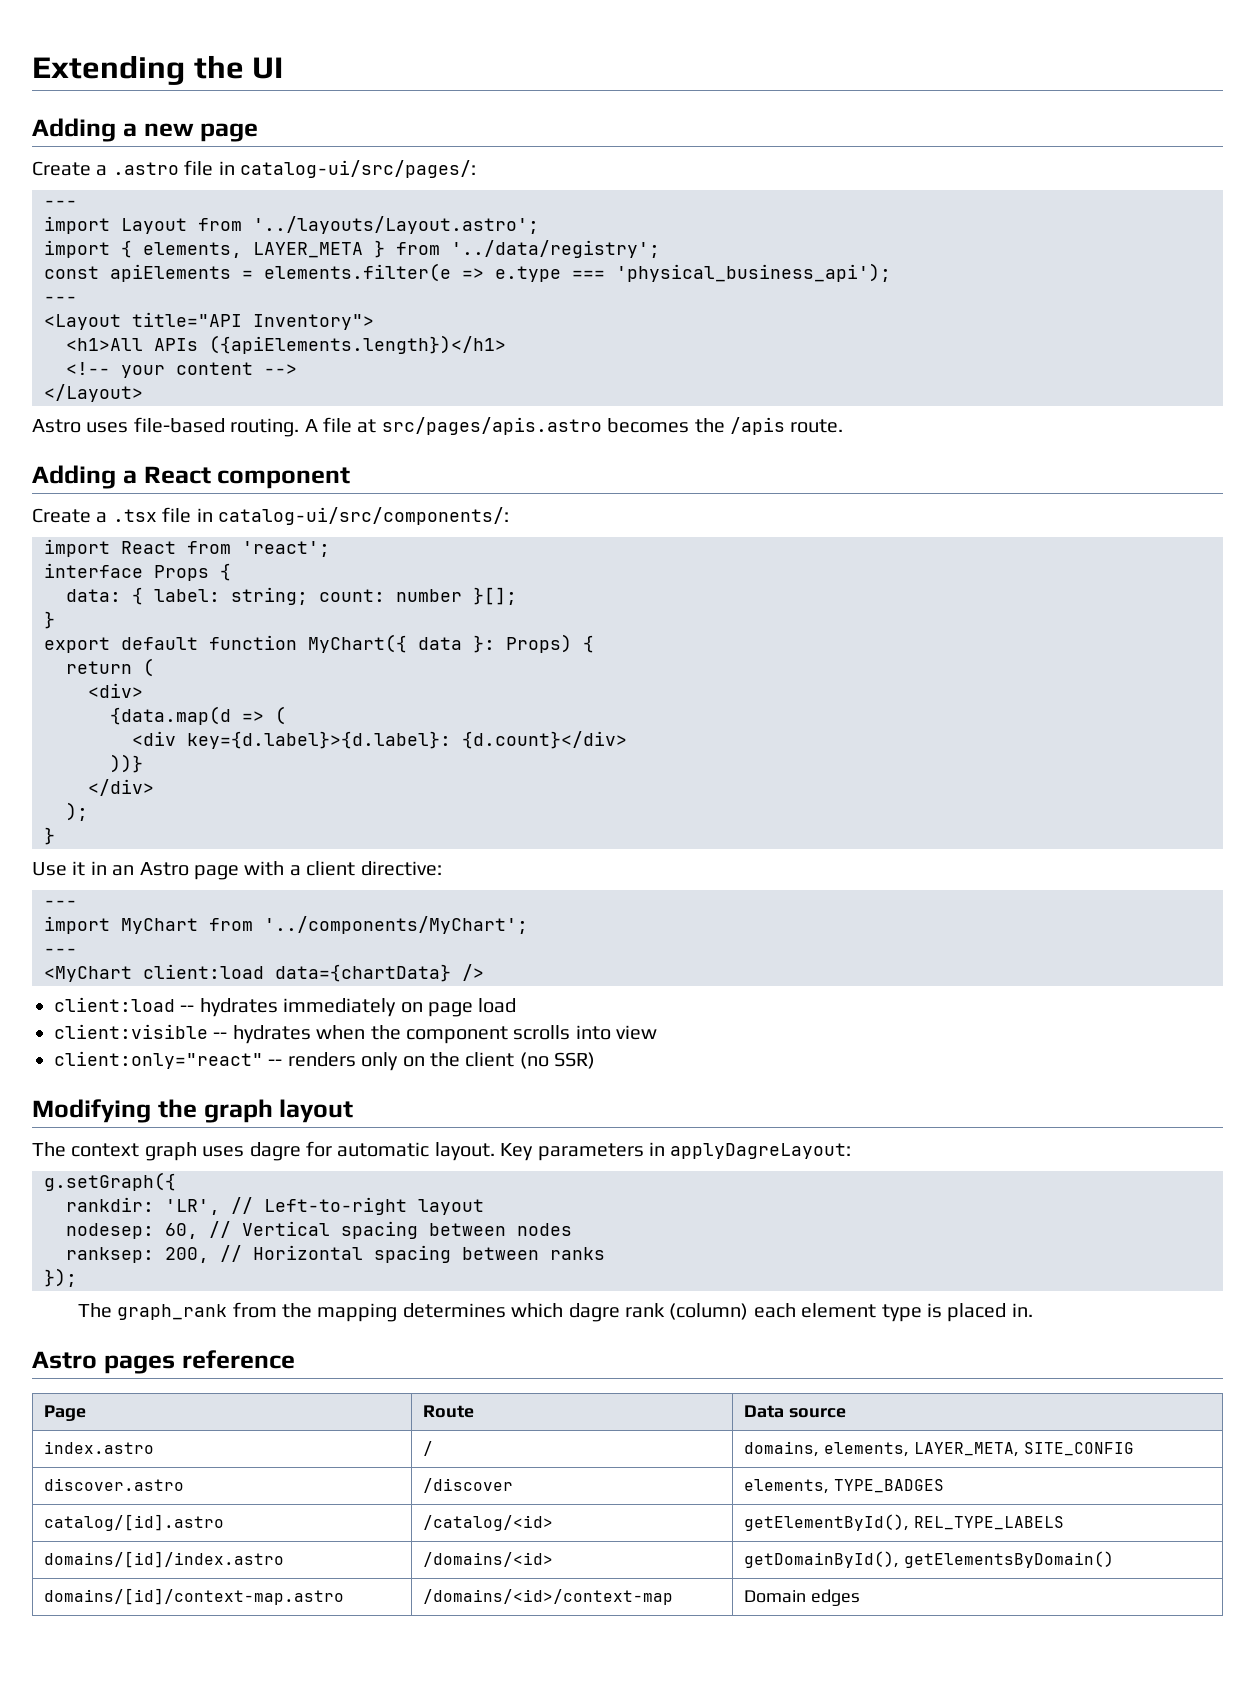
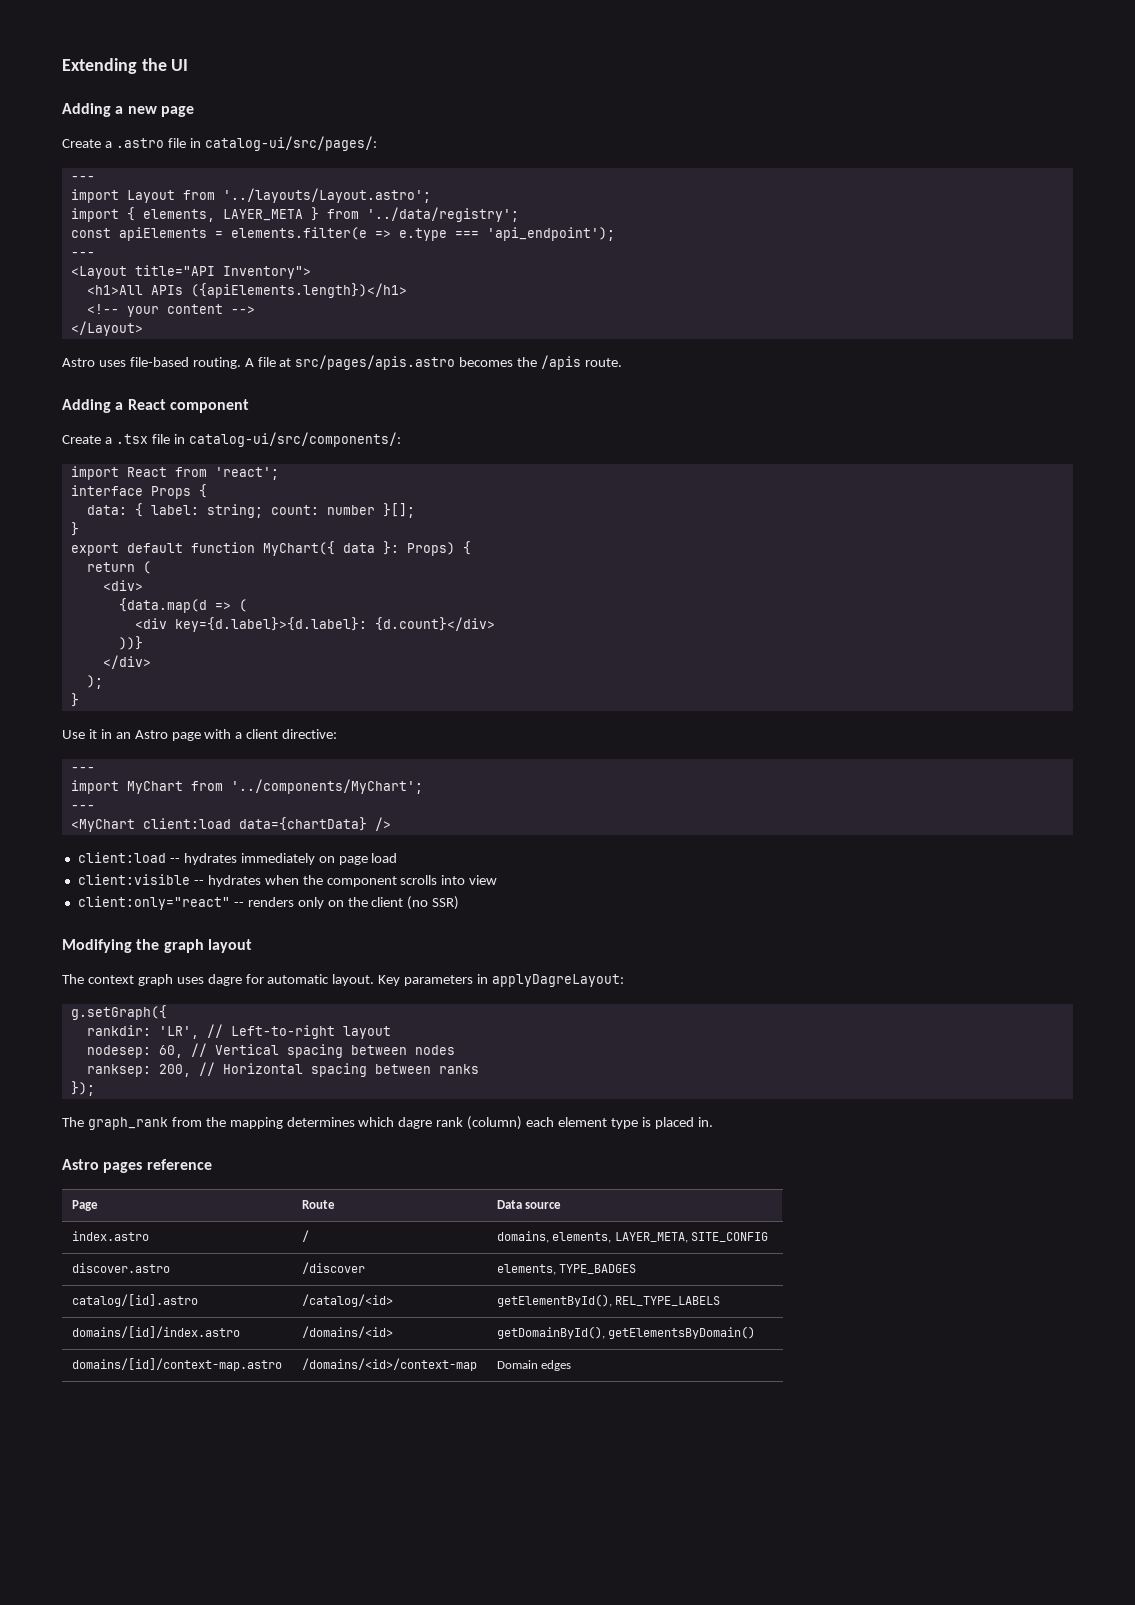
[616,263,891,282] 'physical_business_api'); -> [486,227,615,241] 'api_endpoint');

